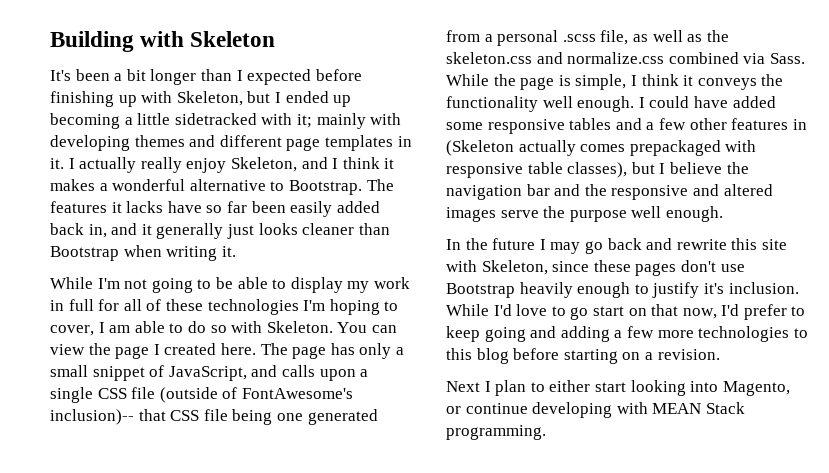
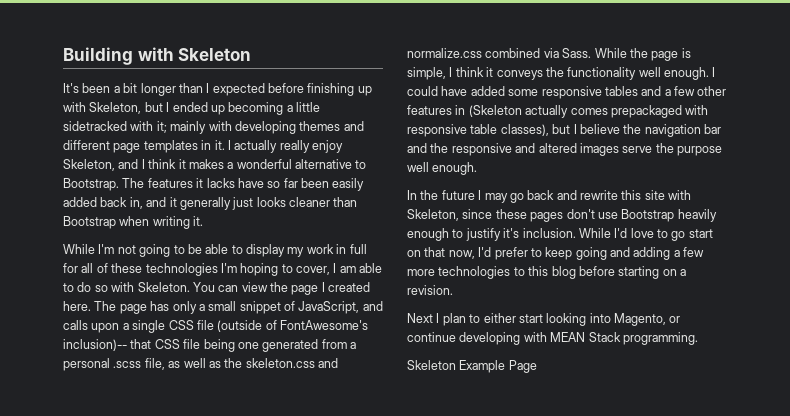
(546, 432) none -> [407,360,537,373] // Skeleton Example Page

